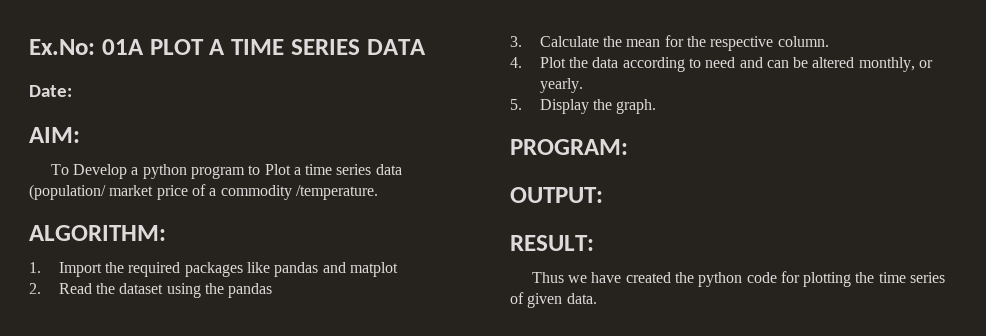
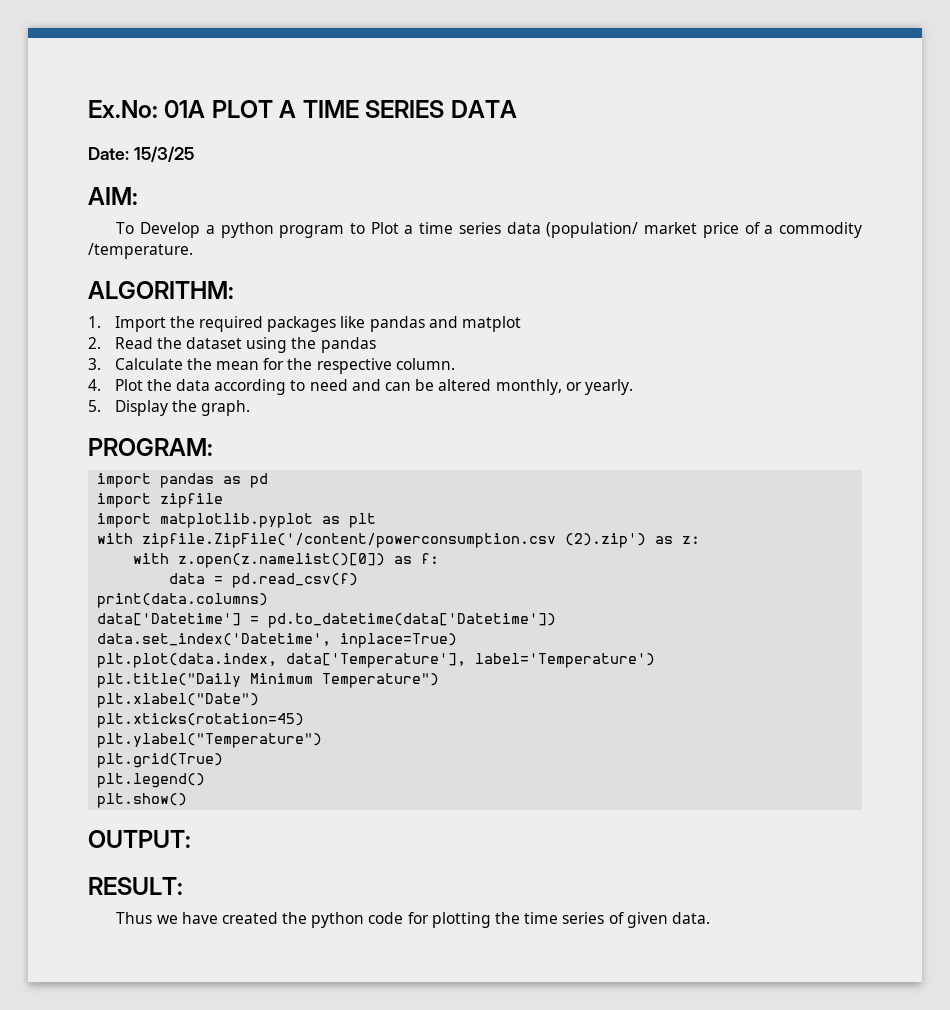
(72, 91) none -> [133,146,194,162] 15/3/25
(628, 147) none -> [97,473,269,488] [97,493,224,508] [97,513,377,528] [97,533,701,548] [133,553,440,568] [169,573,359,588] [97,593,269,608] [97,613,557,628] [97,633,458,648] [97,653,656,668] [97,673,440,688] [97,693,260,708] [97,713,305,728] [97,733,323,748] [97,753,224,768] [97,773,206,788] [97,793,188,808] // import pandas as pd // import zipfile // import matplotlib.pyplot as plt // with zipfile.ZipFile('/content/powerconsumption.csv (2).zip') as z: // with z.open(z.namelist()[0]) as f: // data = pd.read_csv(f) // print(data.columns) // data['Datetime'] = pd.to_datetime(data['Datetime']) // data.set_index('Datetime', inplace=True) // plt.plot(data.index, data['Temperature'], label='Temperature') // plt.title("Daily Minimum Temperature") // plt.xlabel("Date") // plt.xticks(rotation=45) // plt.ylabel("Temperature") // plt.grid(True) // plt.legend() // plt.show()

